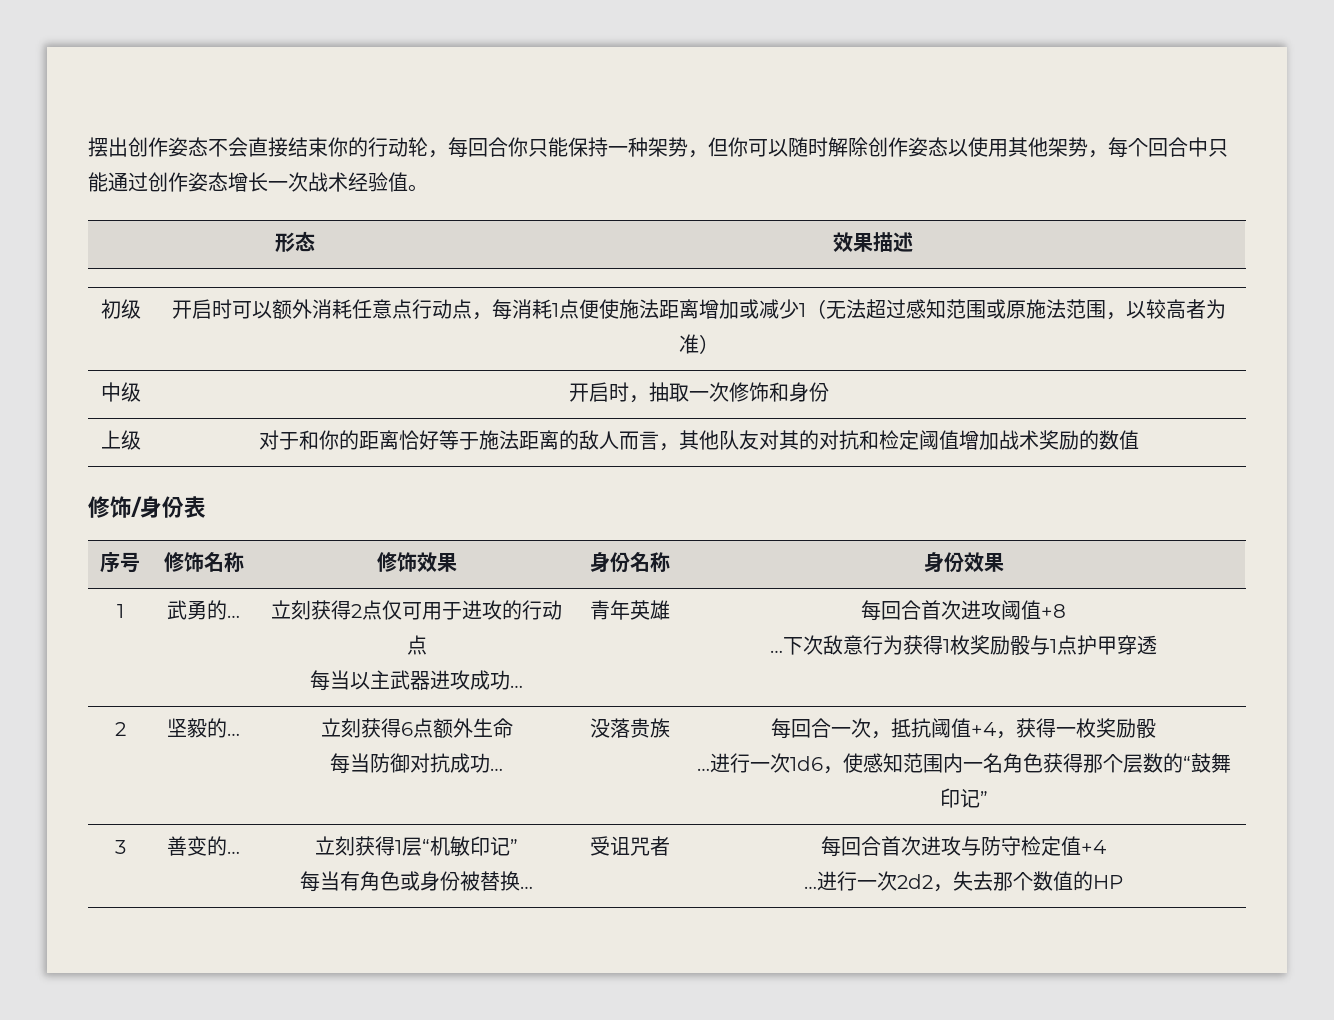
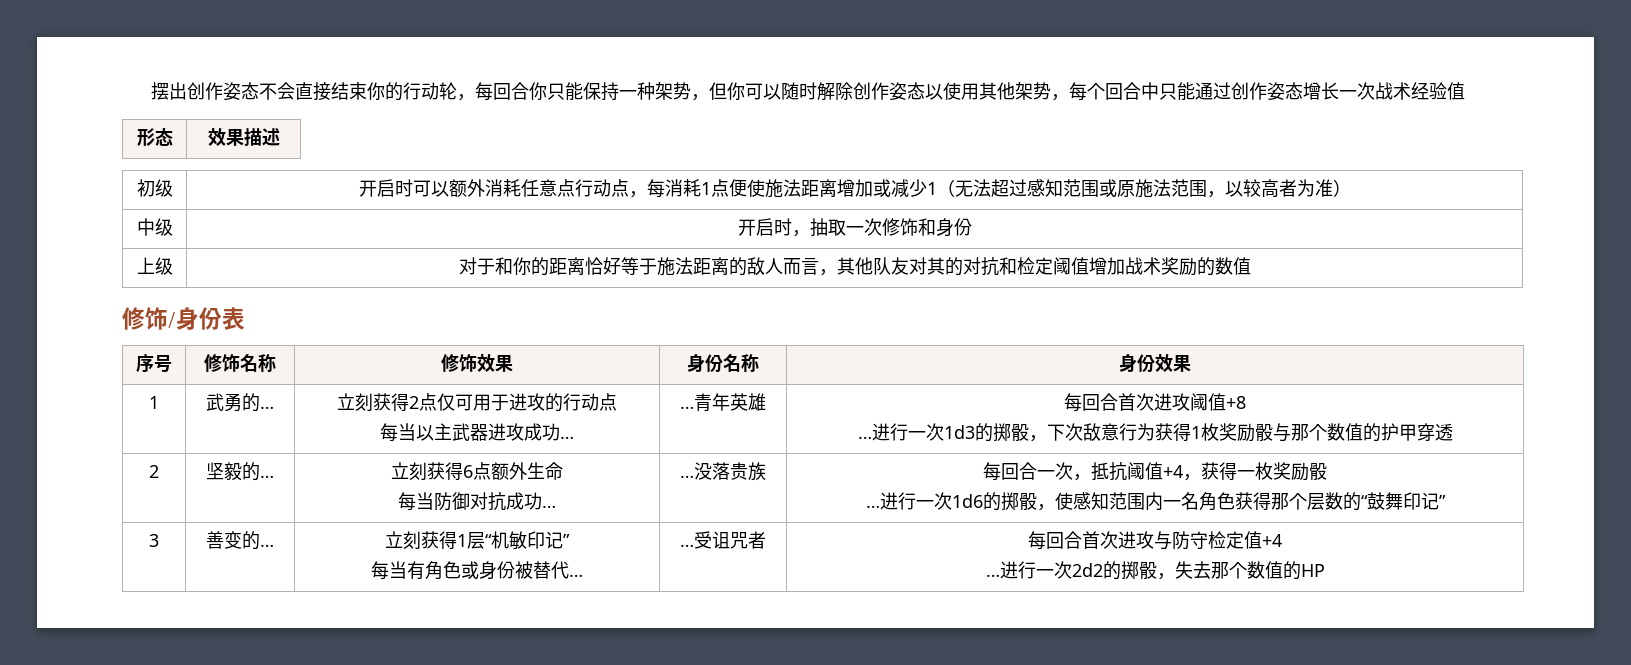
[408,184,428,192] 。 -> (1465, 91) none
(523, 686) none -> [680,406,694,409] …
(783, 651) none -> [871,423,1047,442] 进行一次1d3的掷骰，
[1050,635,1077,655] 1点 -> [1290,423,1381,442] 那个数值的
(503, 769) none -> [680,475,694,478] …
(823, 763) none -> [982,492,1037,511] 的掷骰
[500,871,533,891] 换… | -> [551,561,583,579] [680,544,694,547] 代… | …
(933, 881) none -> [1102,561,1157,580] 的掷骰

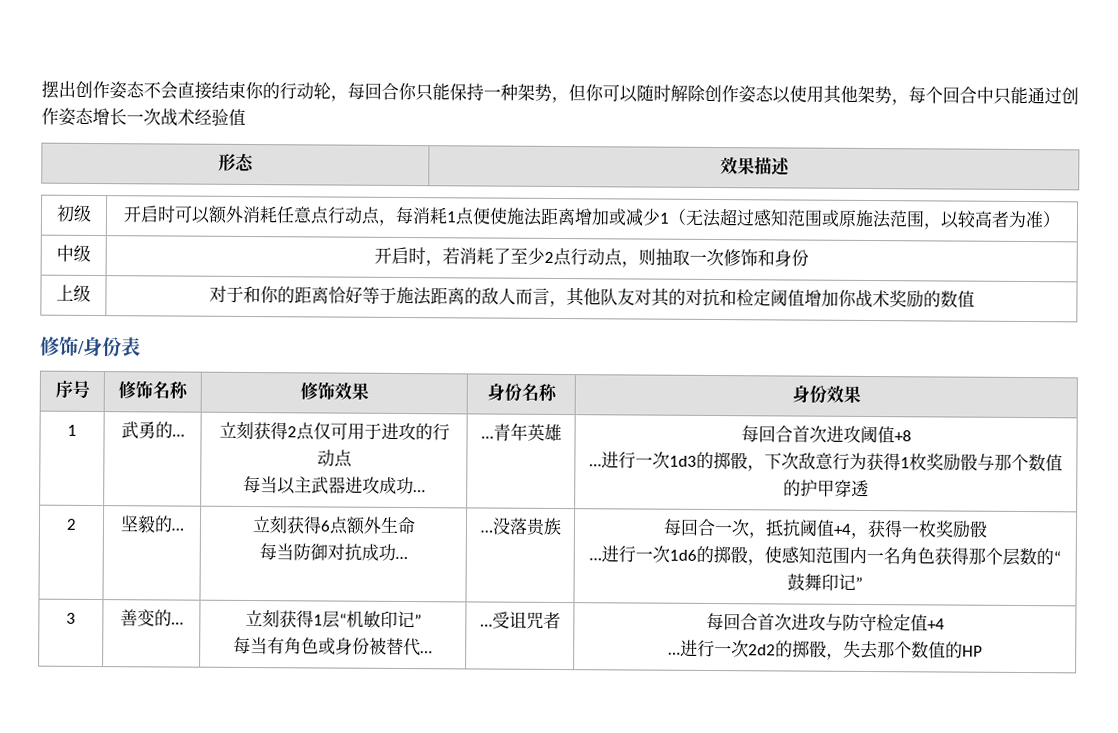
(810, 233) none -> [442,247,656,268] 若消耗了至少2点行动点，则
(1125, 266) none -> [837,289,857,307] 你

